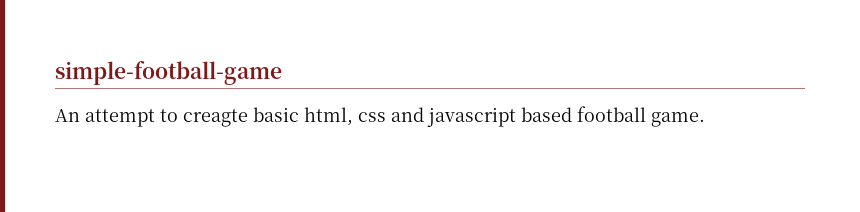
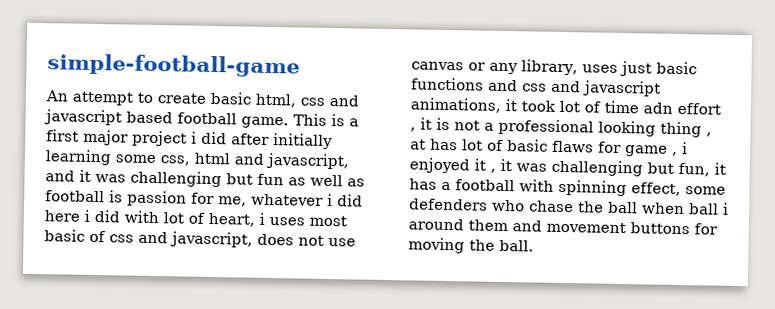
[183,109,248,127] creagte -> [157,93,207,104] create
(705, 119) none -> [293,113,359,127] [46,129,333,150] [45,149,349,170] [45,169,365,188] [45,190,363,207] [44,209,347,227] [44,229,356,248] [411,59,697,77] [411,77,661,97] [410,97,721,115] [410,117,712,138] [410,138,688,157] [409,157,726,177] [409,178,726,197] [409,198,729,215] [408,218,718,235] [408,237,534,254] This is a first major project i did after initially learning some css, html and javascript, and it was challenging but fun as well as football is passion for me, whatever i did here i did with lot of heart, i uses most basic of css and javascript, does not use canvas or any library, uses just basic functions and css and javascript animations, it took lot of time adn effort , it is not a professional looking thing , at has lot of basic flaws for game , i enjoyed it , it was challenging but fun, it has a football with spinning effect, some defenders who chase the ball when ball i around them and movement buttons for moving the ball.

